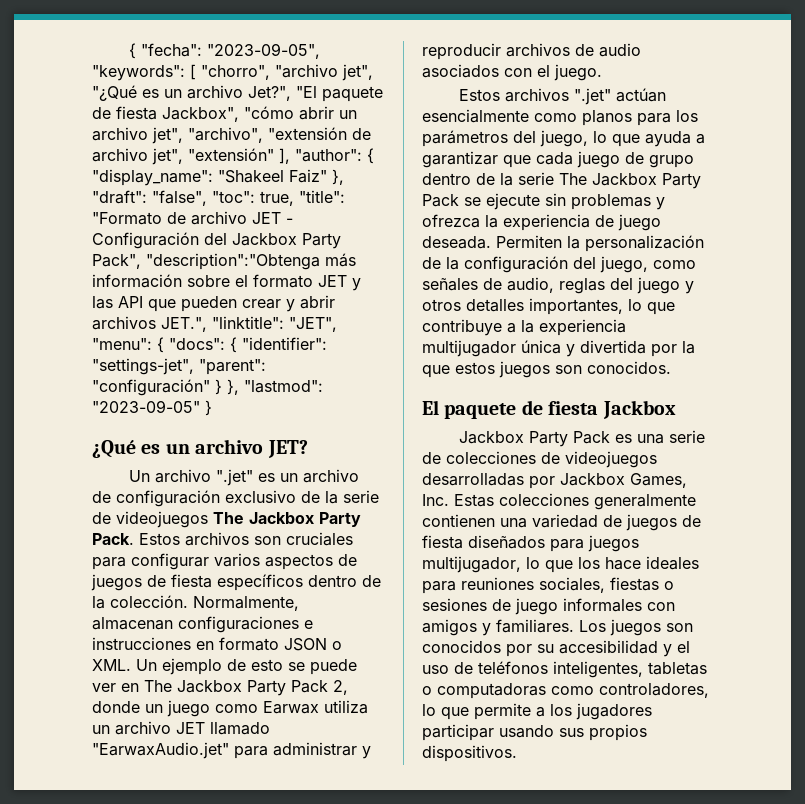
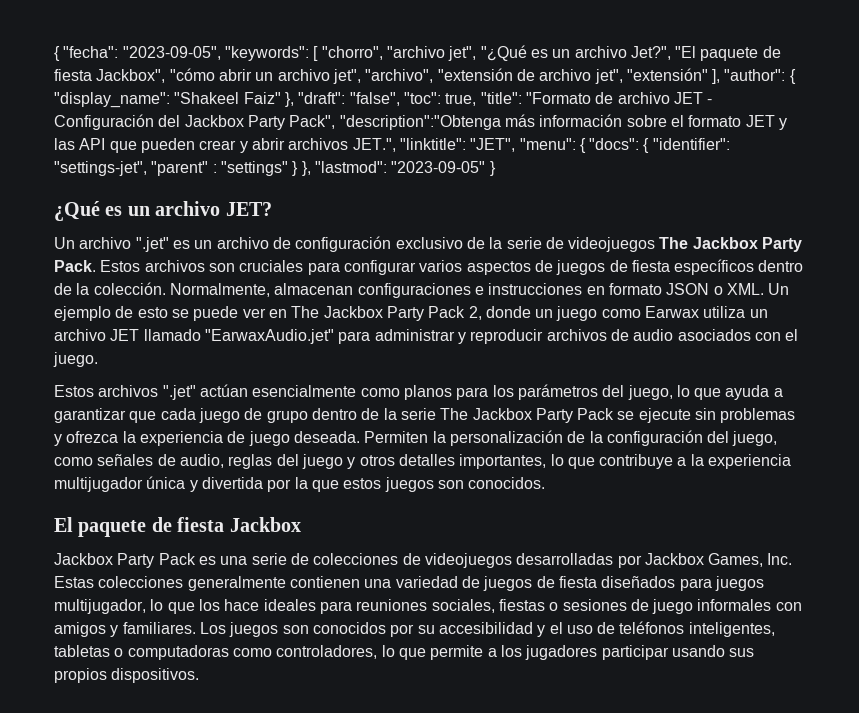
[199,359,266,375] [92,379,210,396] "parent": "configuración" -> [151,161,288,176] "parent" : "settings"

